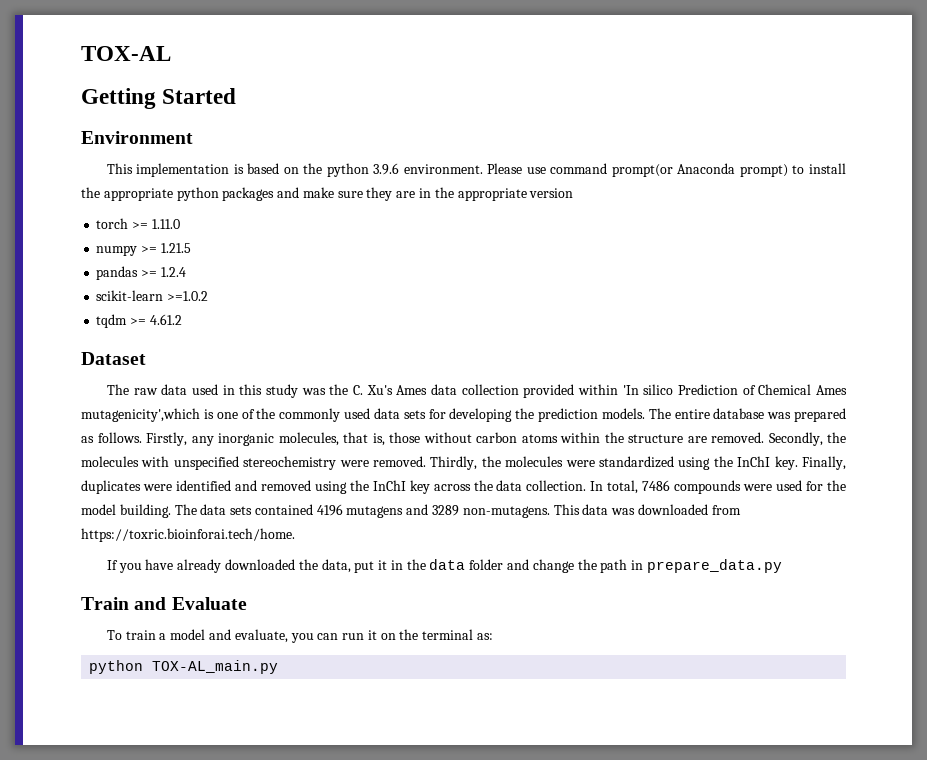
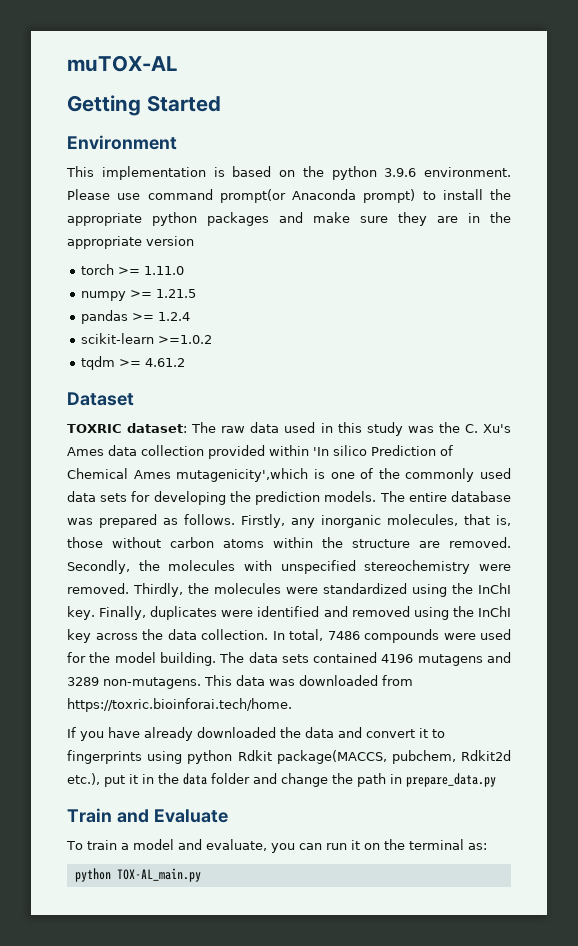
[81,46,171,61] TOX-AL -> [67,55,177,72] muTOX-AL
(146, 358) none -> [67,423,188,433] TOXRIC dataset:
[321,559,351,573] data, -> [305,727,445,738] [67,750,511,764] [67,773,100,785] data and convert it to fingerprints using python Rdkit package(MACCS, pubchem, Rdkit2d etc.),

